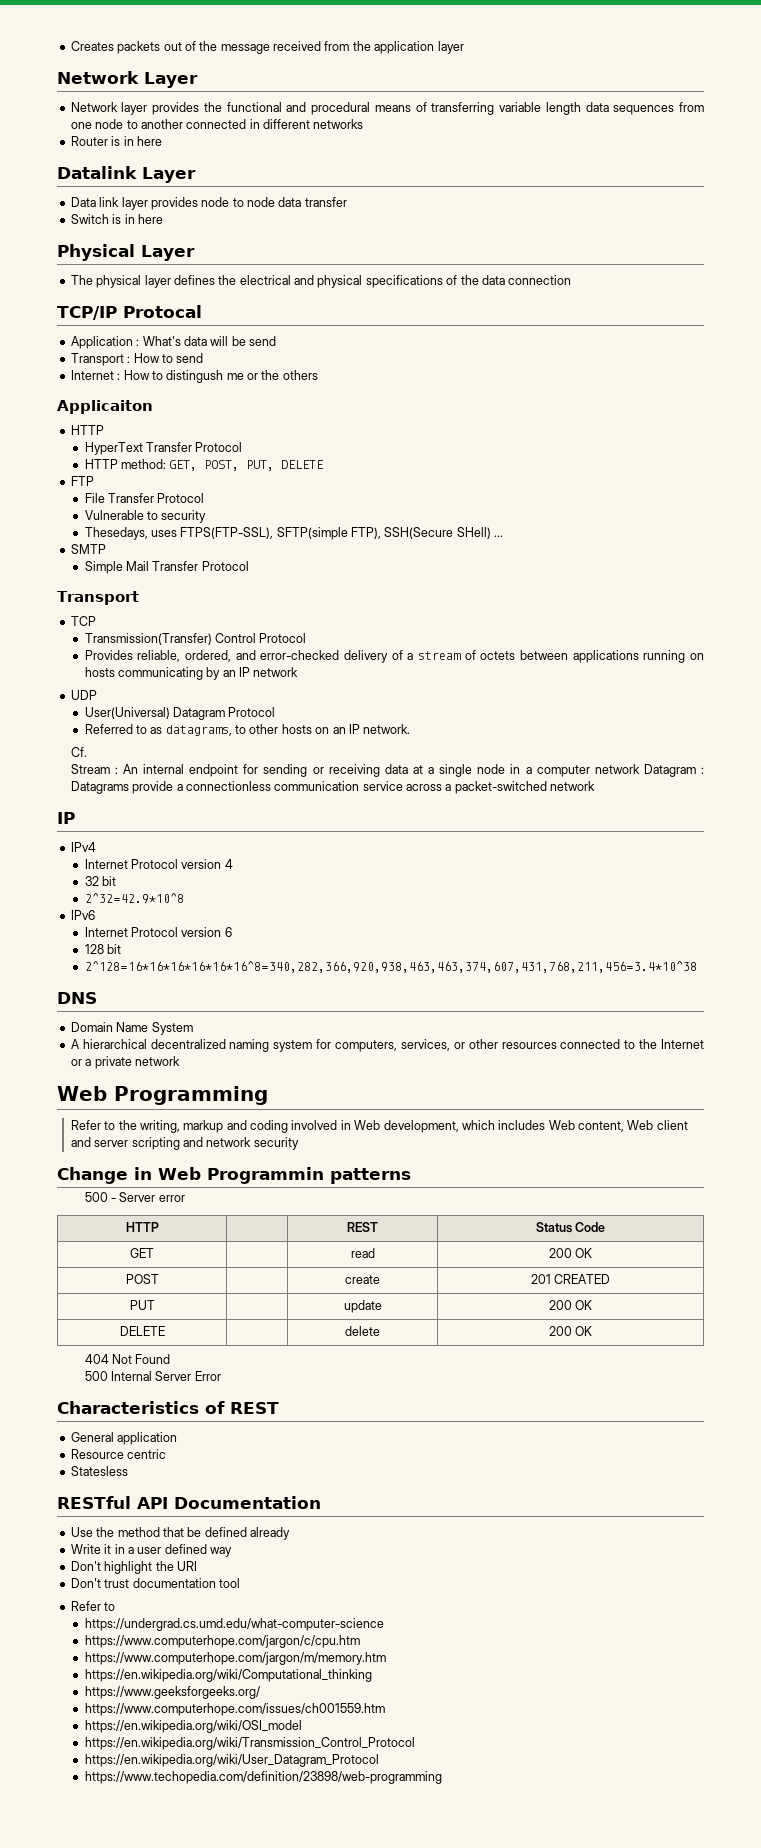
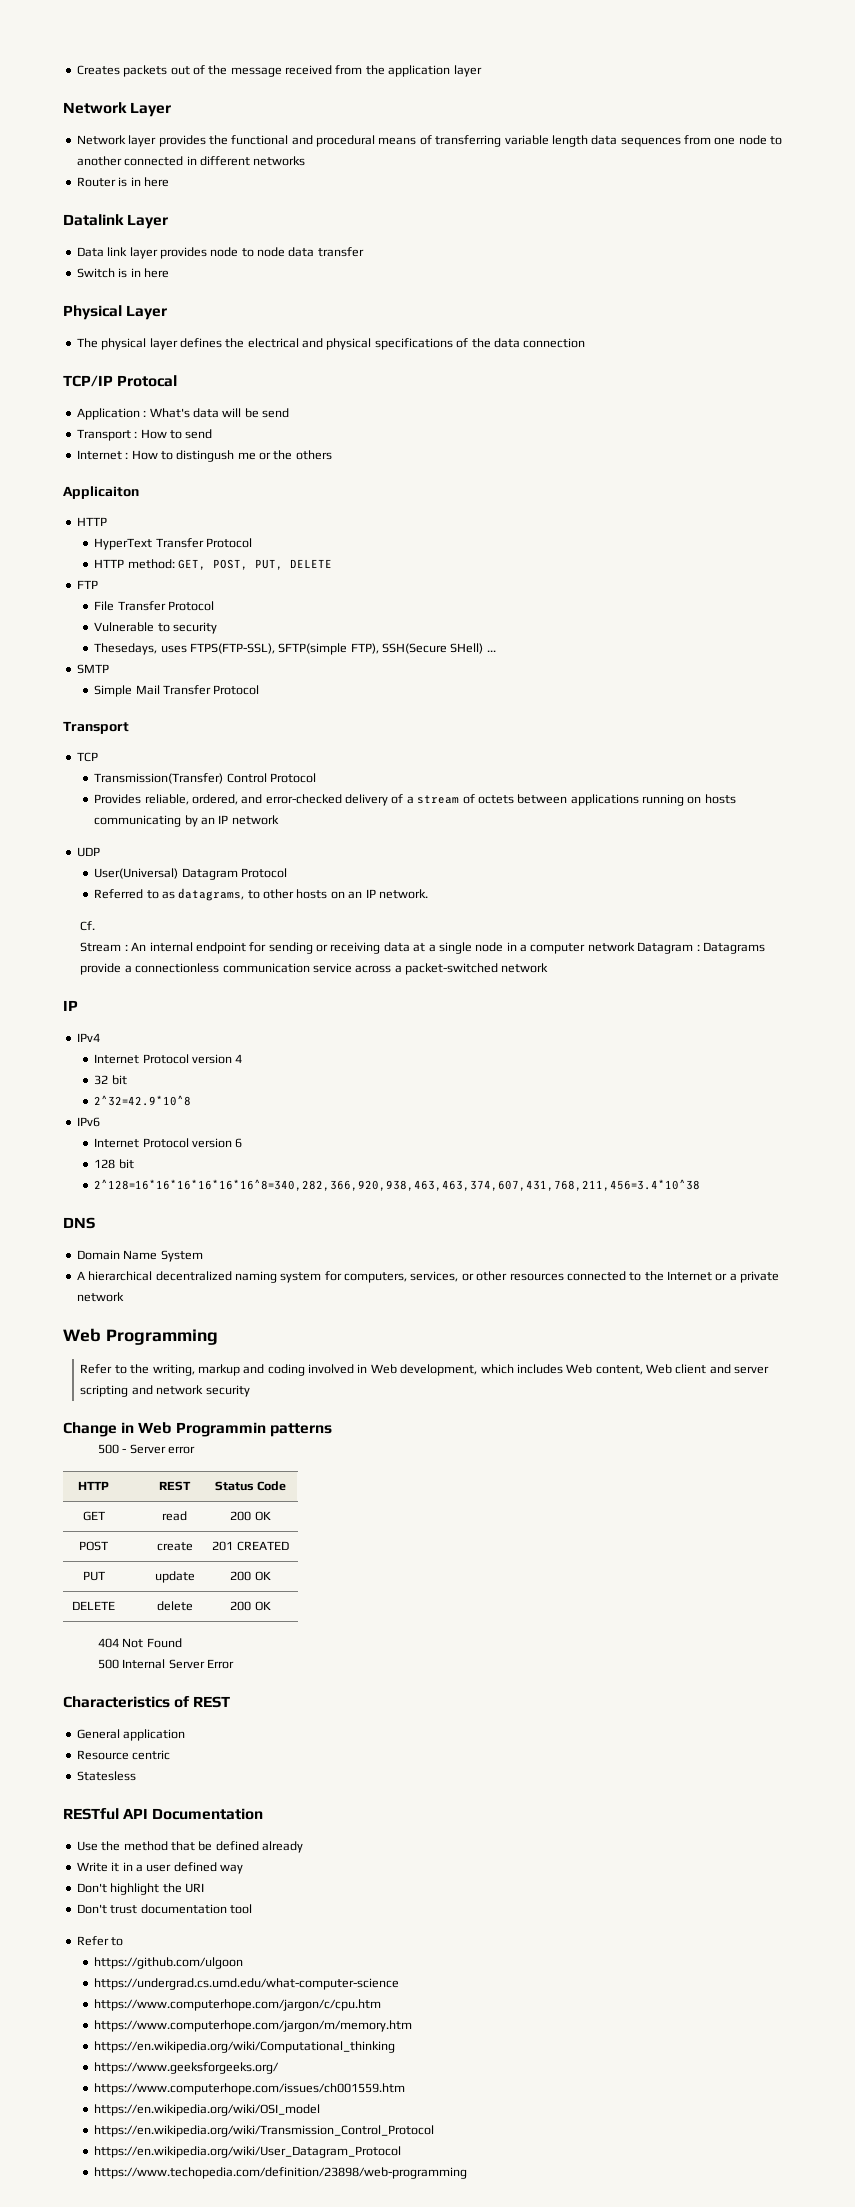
(116, 1606) none -> [94,1957,244,1969] // https://github.com/ulgoon

